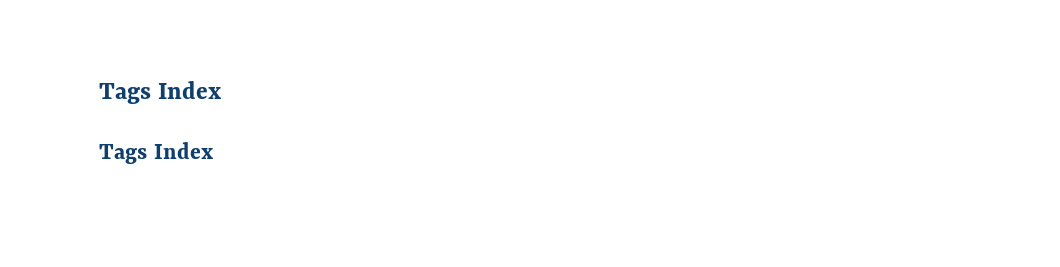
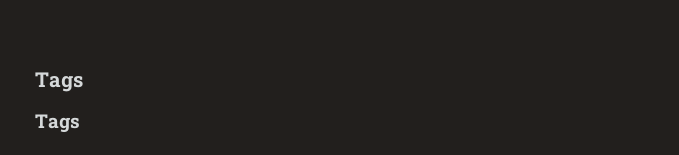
[99,81,222,104] [99,142,213,164] Tags Index // Tags Index -> [35,72,83,92] [35,114,80,133] Tags // Tags

